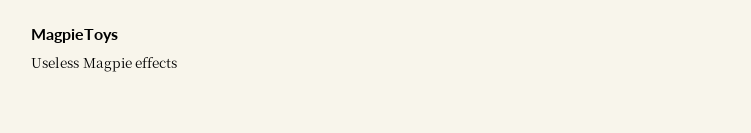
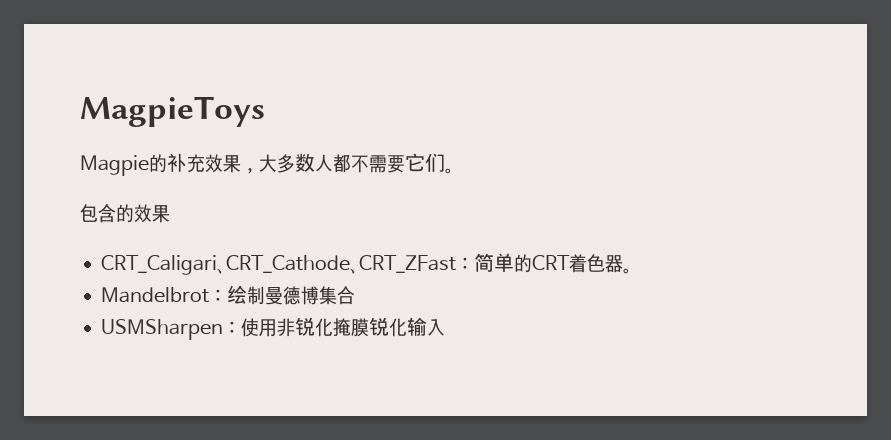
[31,57,178,72] Useless Magpie effects -> [80,153,454,176] [80,203,170,223] [101,253,633,275] [101,285,356,305] [101,317,446,340] Magpie的补充效果，大多数人都不需要它们。 // 包含的效果 // CRT_Caligari、CRT_Cathode、CRT_ZFast：简单的CRT着色器。 // Mandelbrot：绘制曼德博集合 // USMSharpen：使用非锐化掩膜锐化输入

